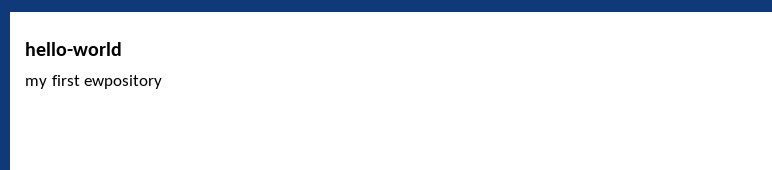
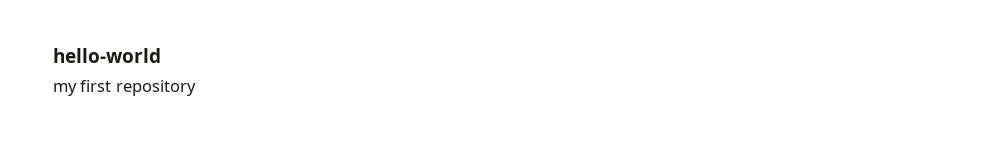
[84,75,163,89] ewpository -> [115,80,196,96] repository

